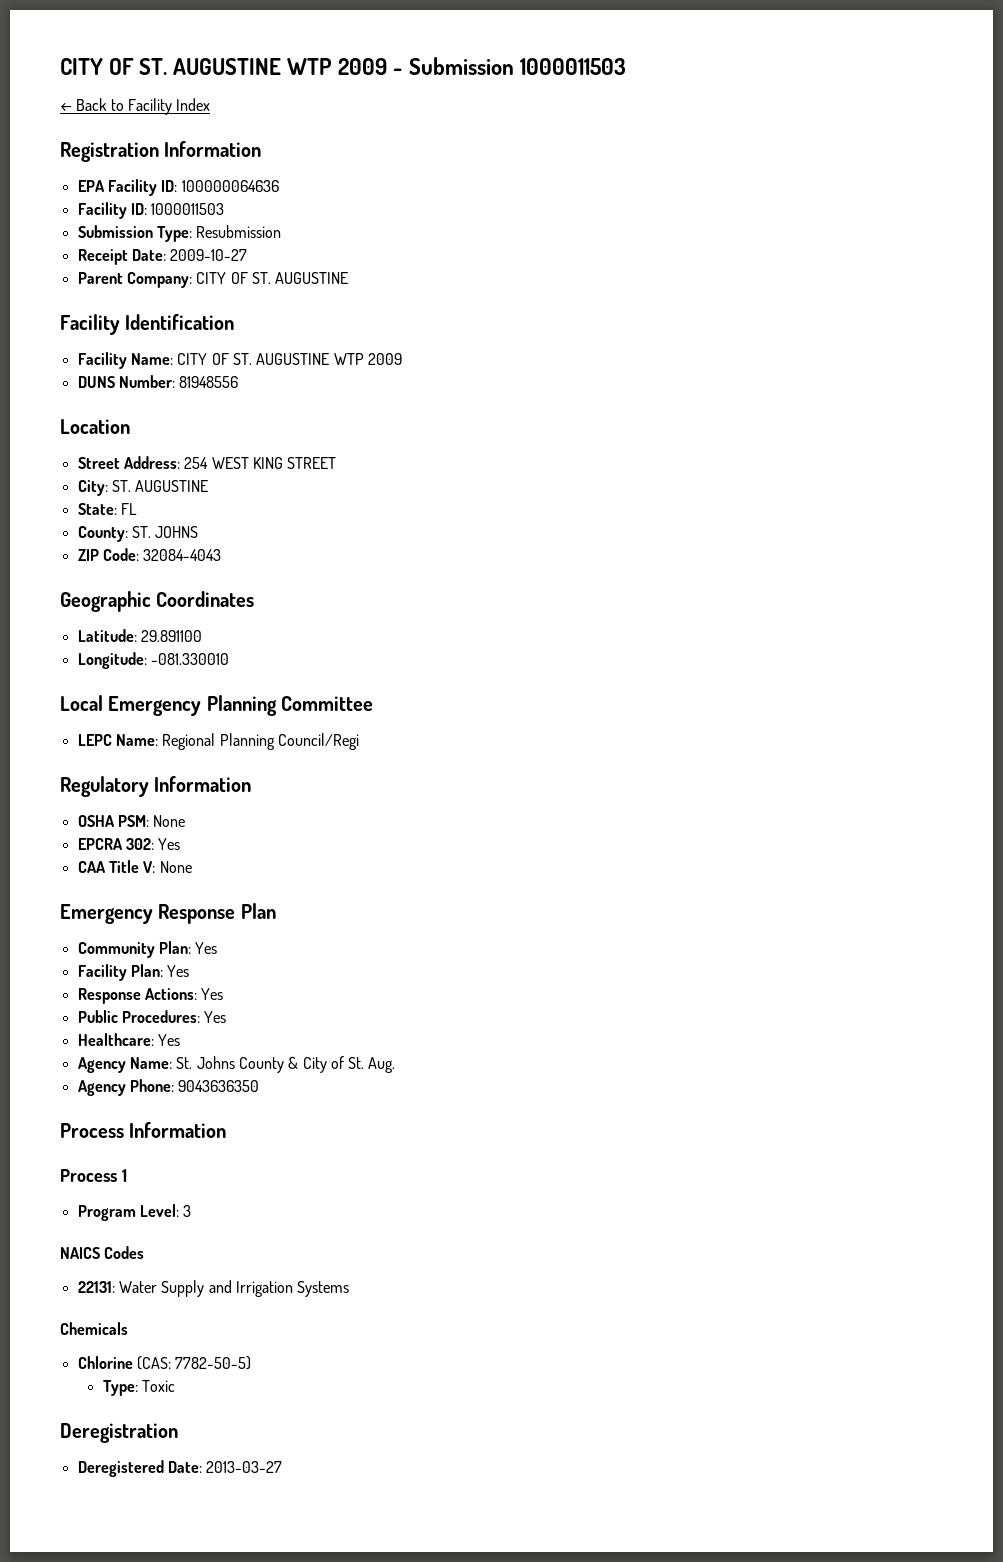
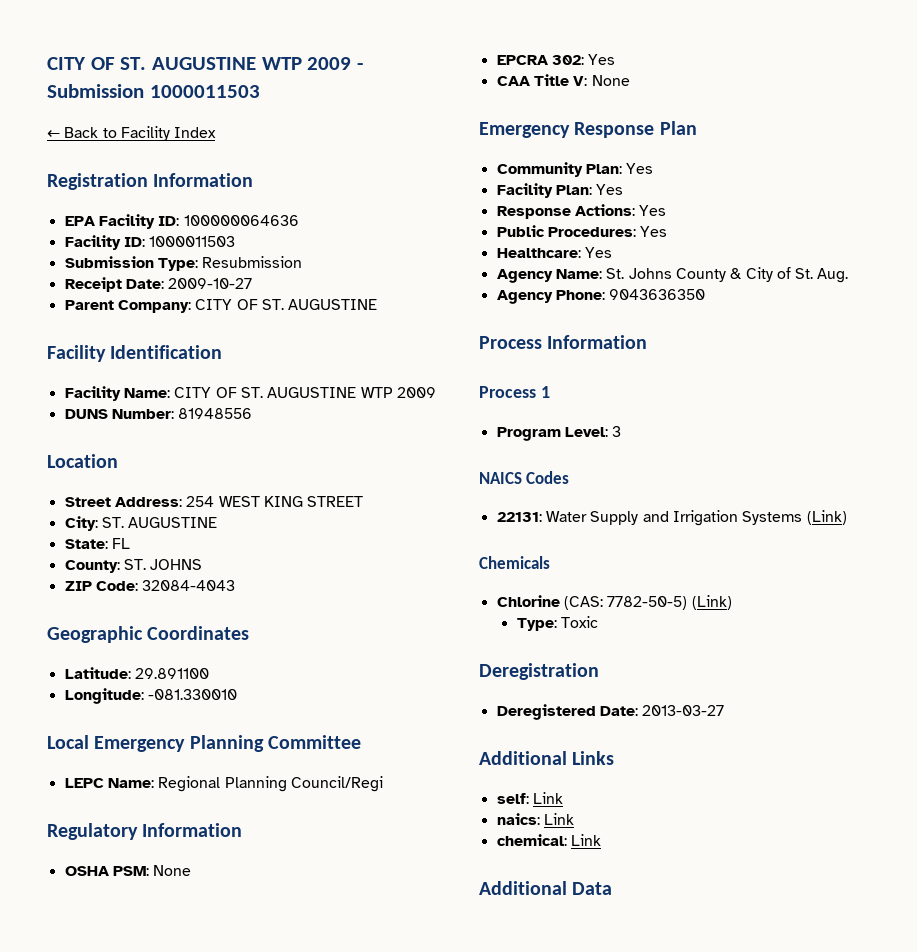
(350, 1289) none -> [806,510,847,525] (Link)
(252, 1363) none -> [691,595,732,610] (Link)
(283, 1467) none -> [479,751,615,765] [496,792,563,804] [496,813,574,825] [496,834,601,846] [479,881,613,895] // Additional Links // self: Link // naics: Link // chemical: Link // Additional Data

